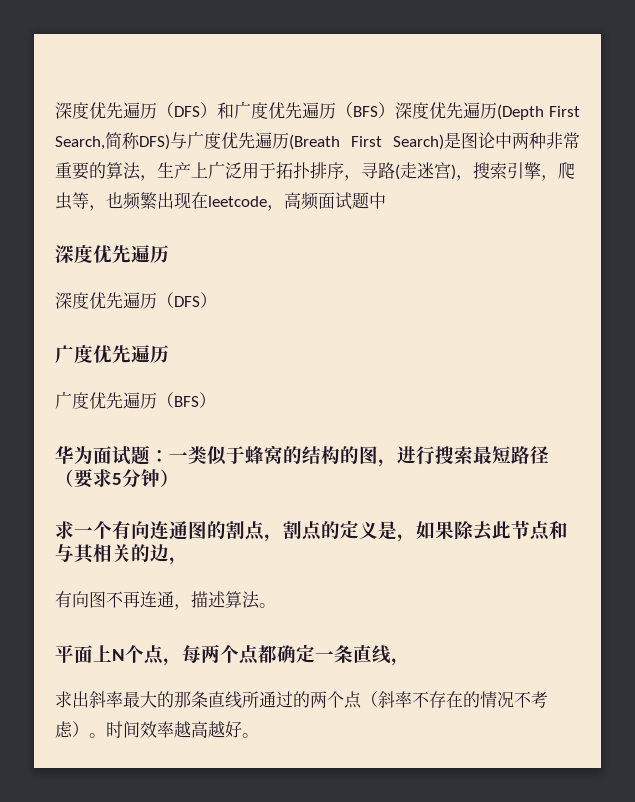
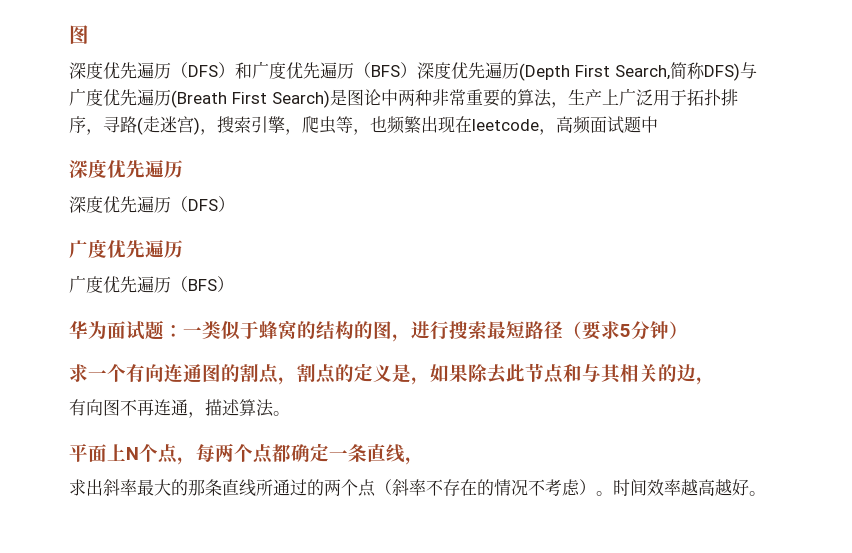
(55, 110) none -> [69,25,89,44] 图 //

